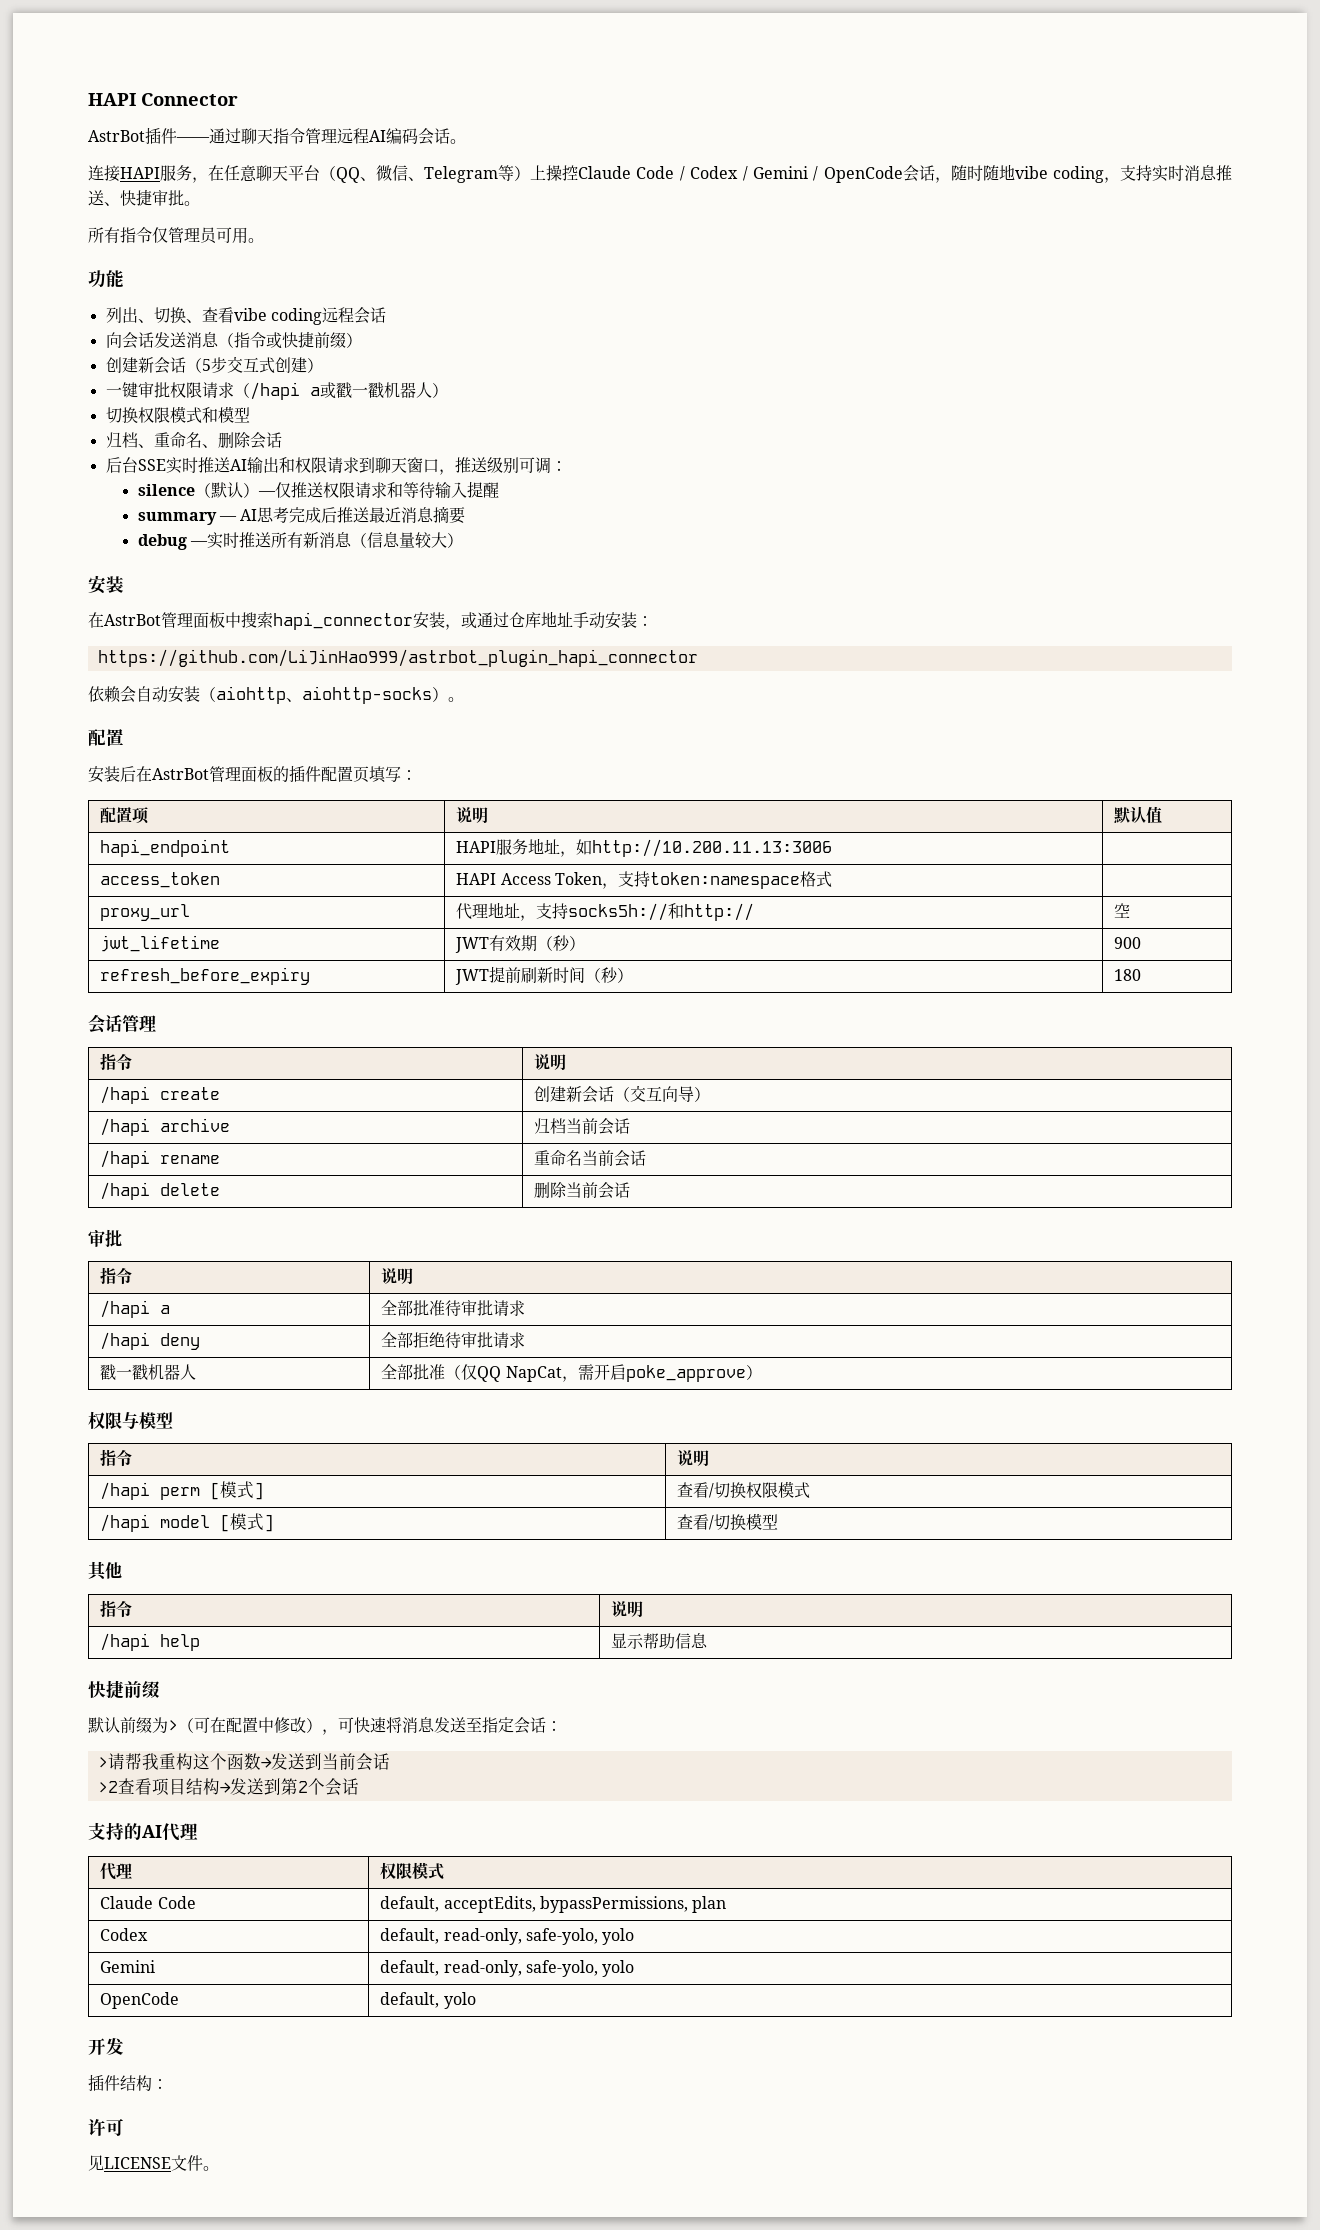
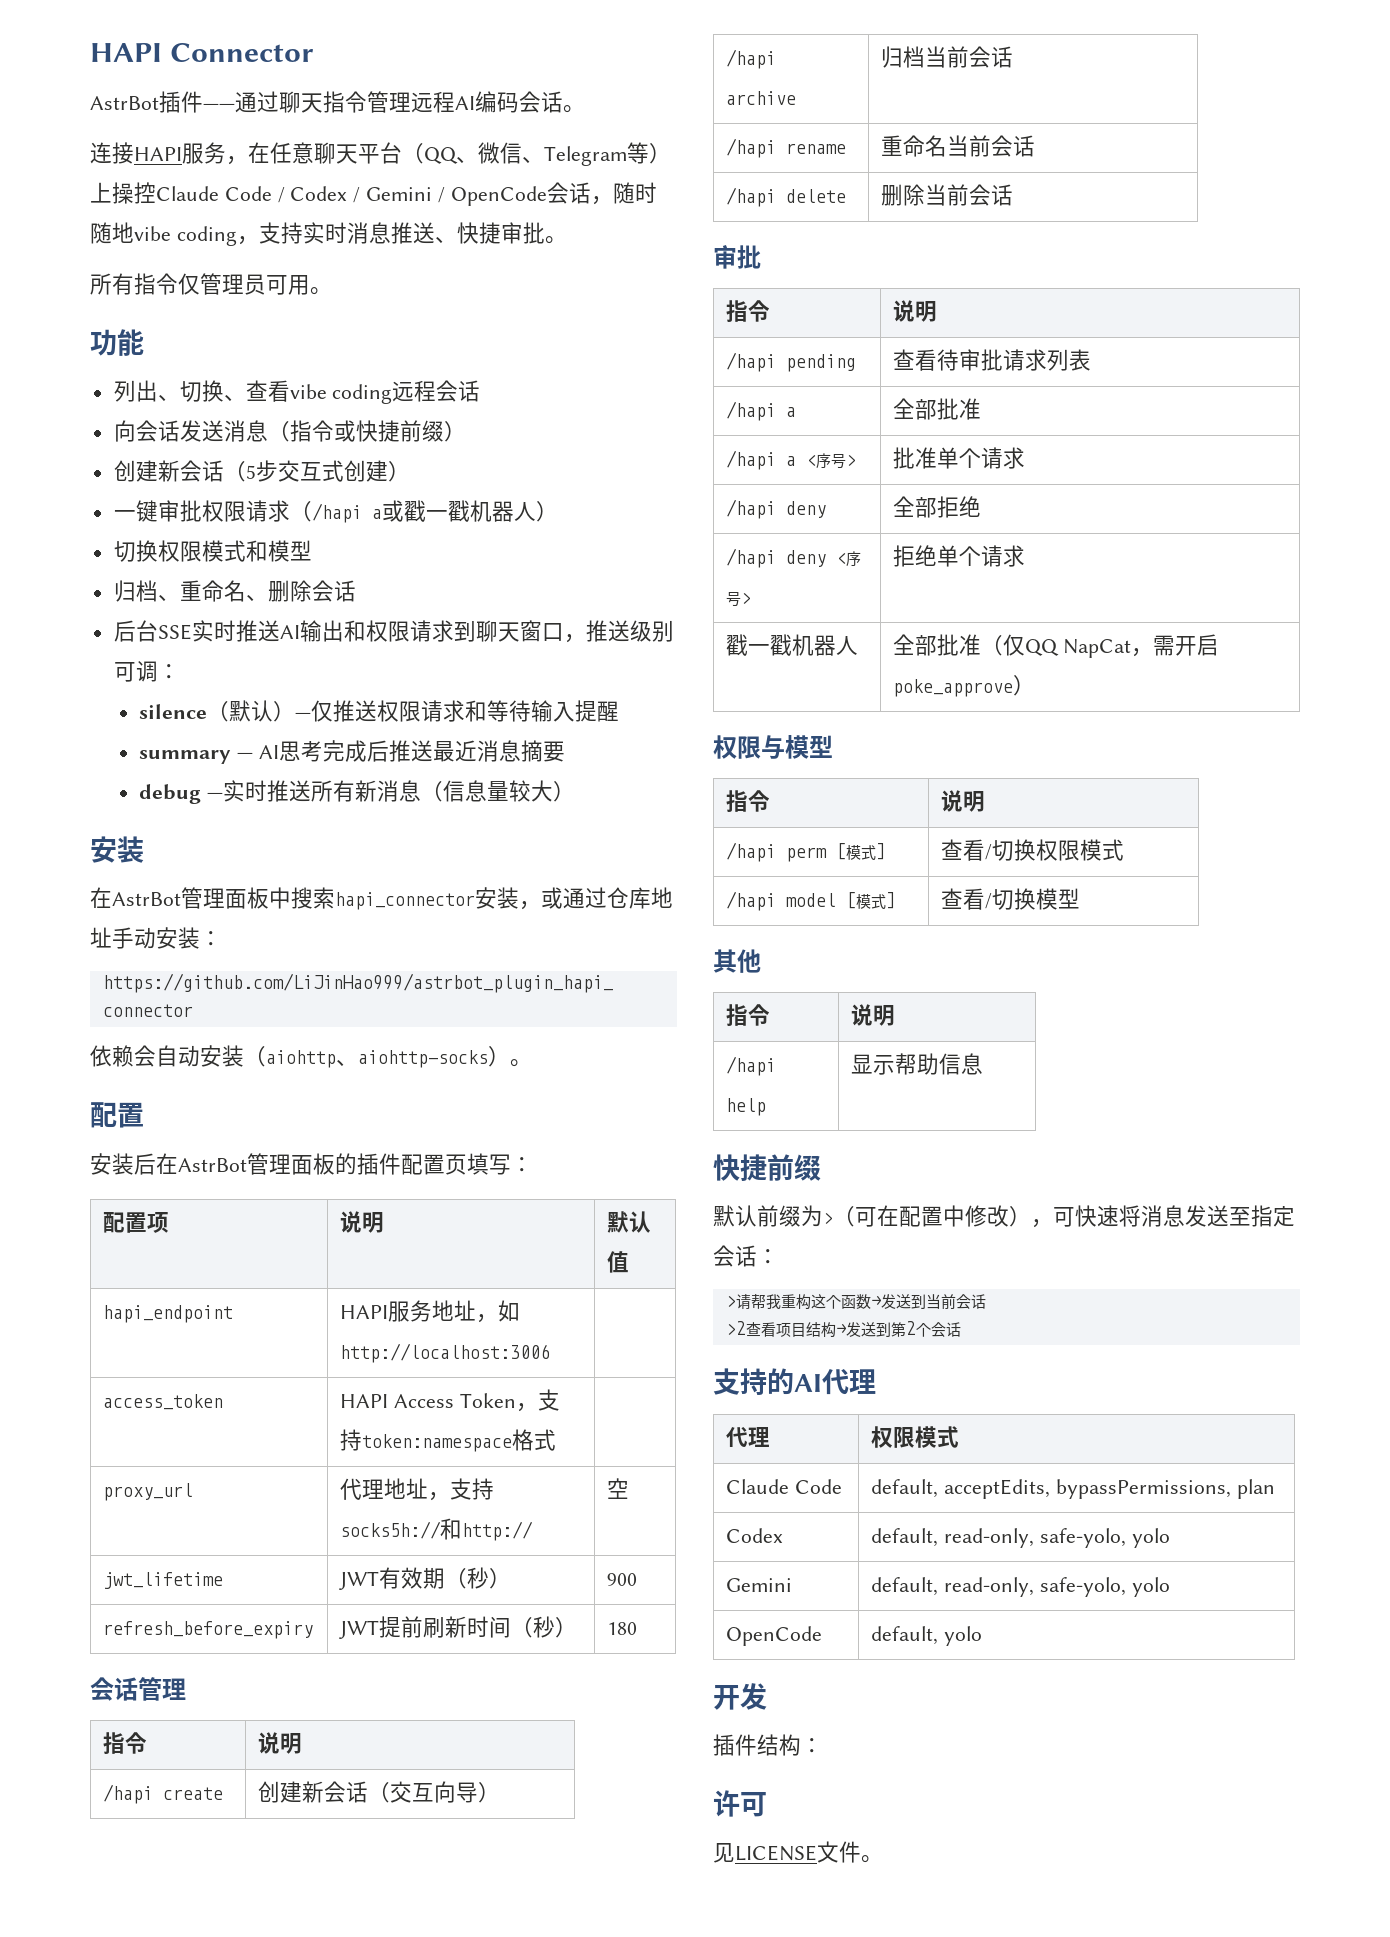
[592,839,833,857] http://10.200.11.13:3006 -> [340,1343,551,1363] http://localhost:3006
[160,1305,171,1314] [381,1299,494,1316] a | 全部批准待审批 -> [786,354,857,372] [893,349,1092,371] [726,401,797,421] [893,398,982,420] [726,450,857,470] [893,447,982,469] pending | 查看待审批请求列表 // /hapi a | 全部批准 // /hapi a <序号> | 批准单个
[445,1331,494,1348] 待审批 -> [726,548,862,568] [726,592,752,607] [893,545,982,567] // /hapi deny <序号> | 拒绝单个

